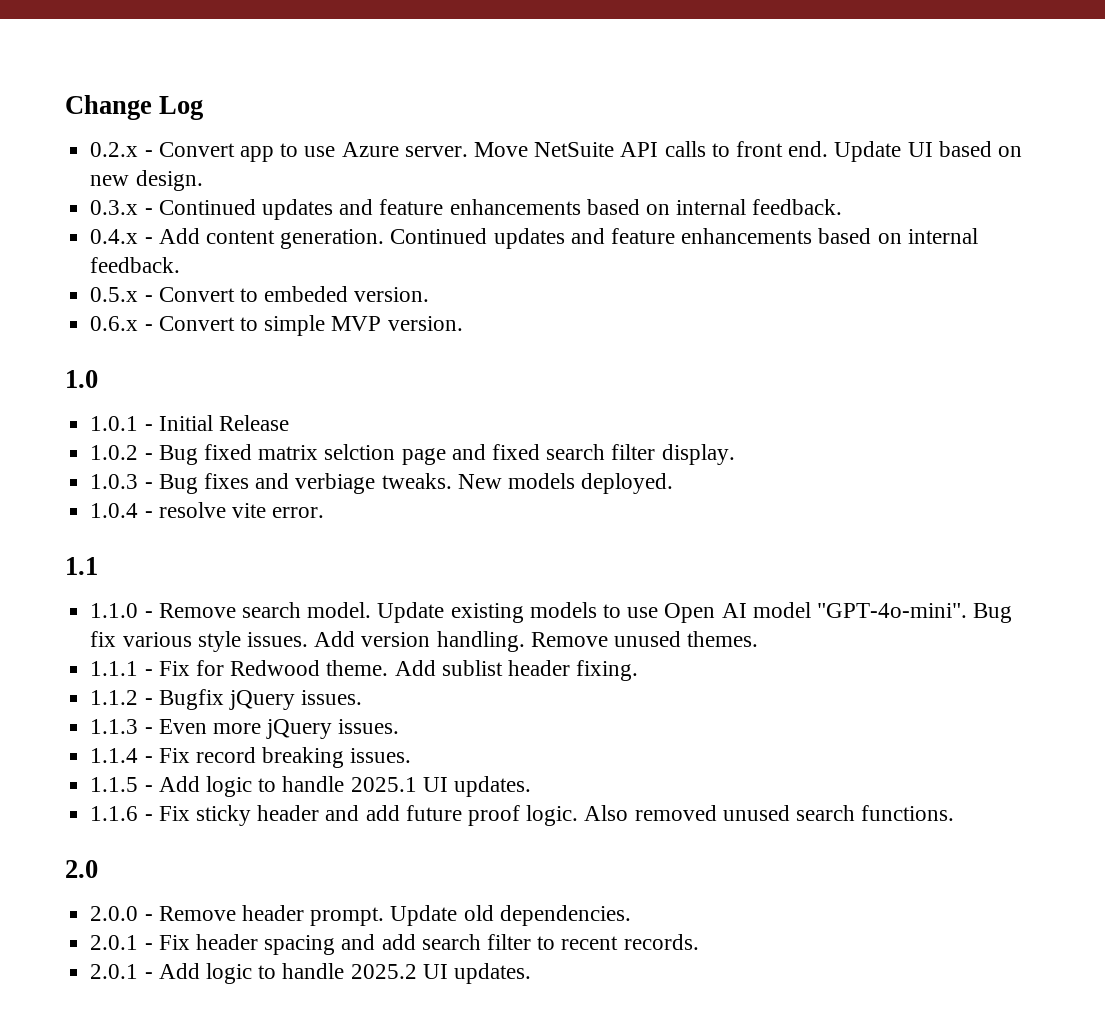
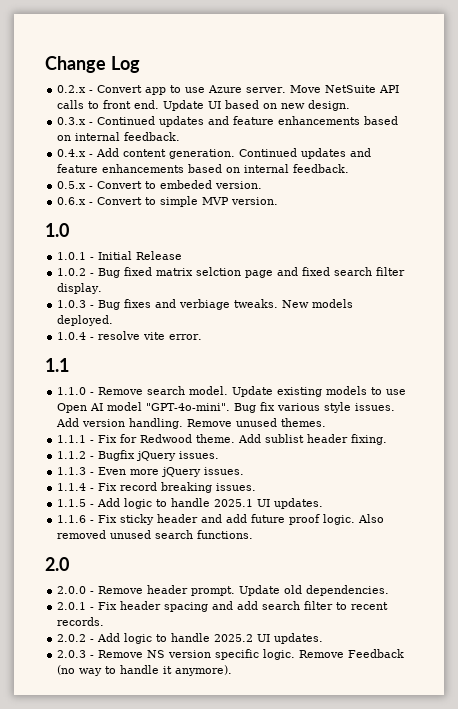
[90,964,139,979] 2.0.1 -> [57,634,87,642] 2.0.2
(531, 973) none -> [57,649,405,660] [57,665,233,676] // 2.0.3 - Remove NS version specific logic. Remove Feedback (no way to handle it anymore).

